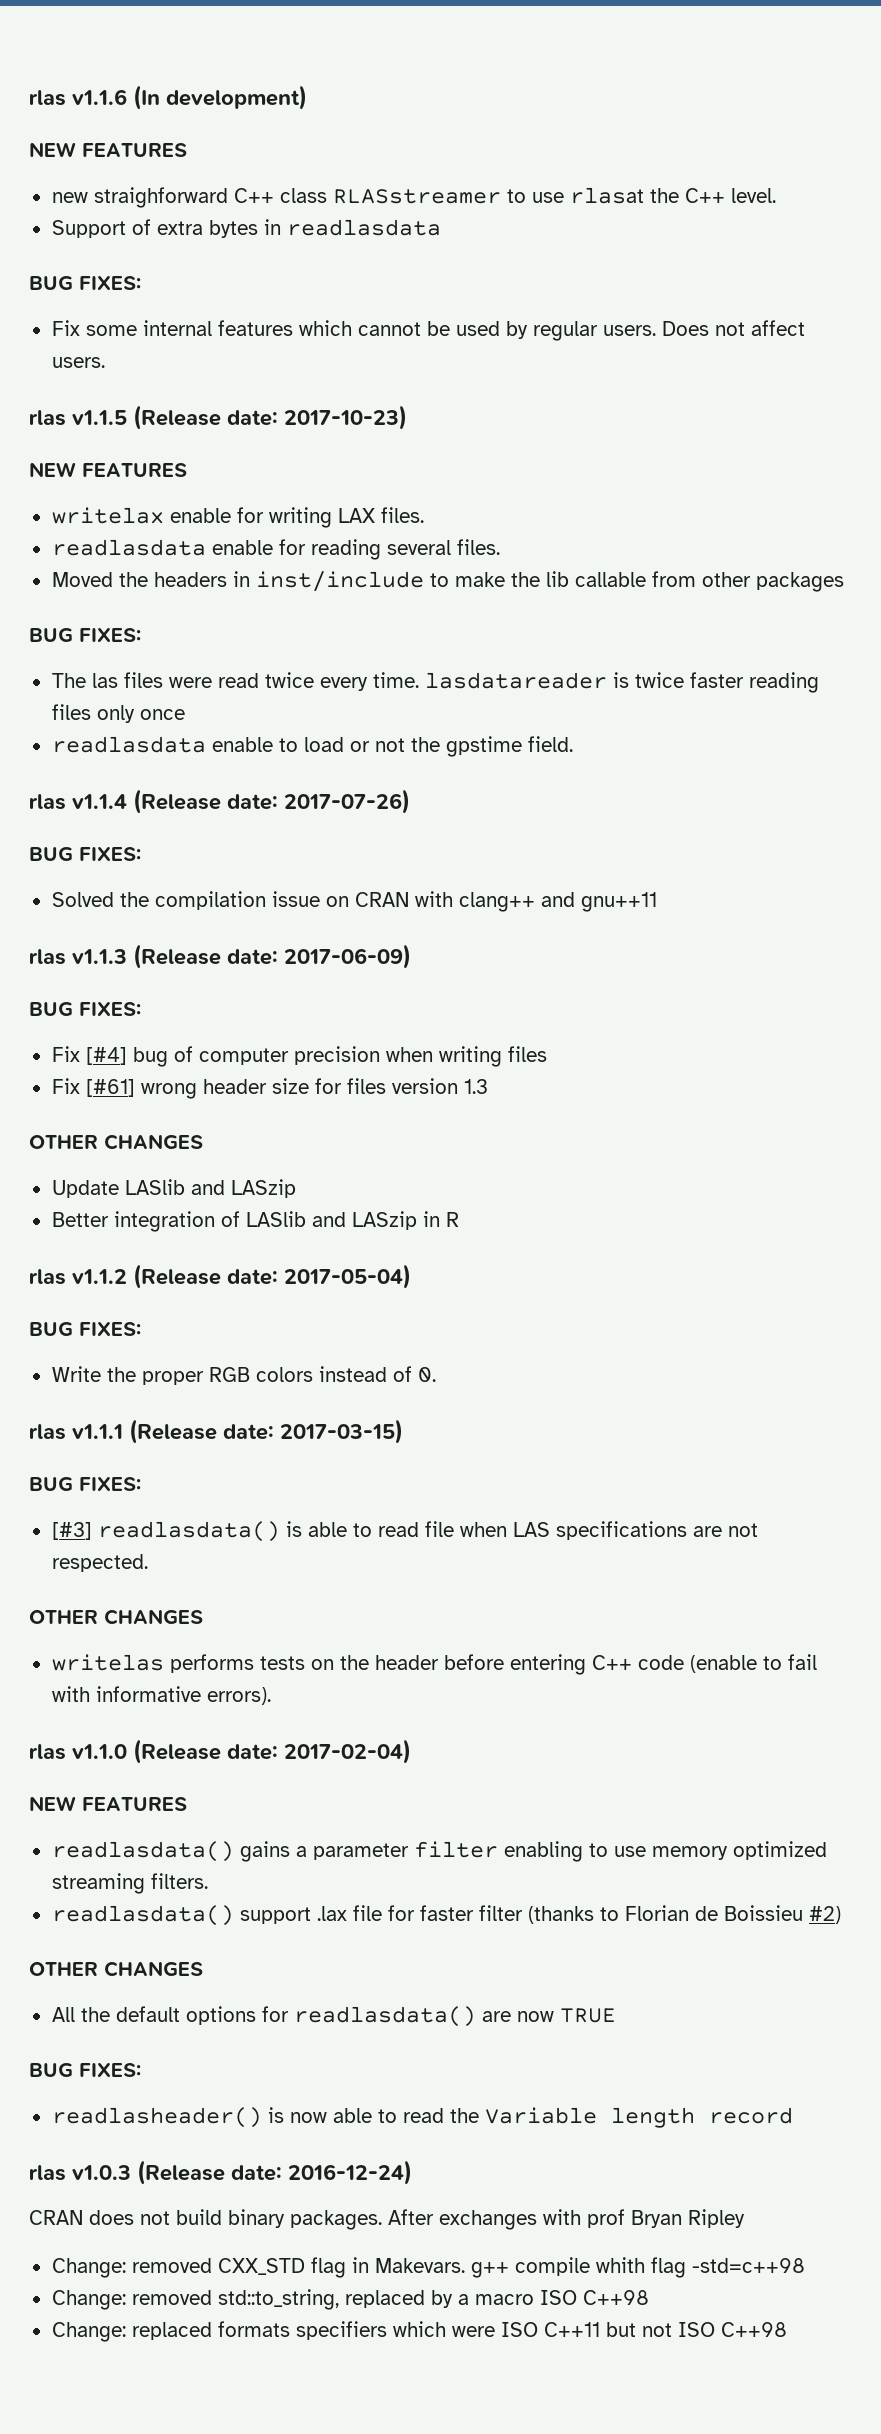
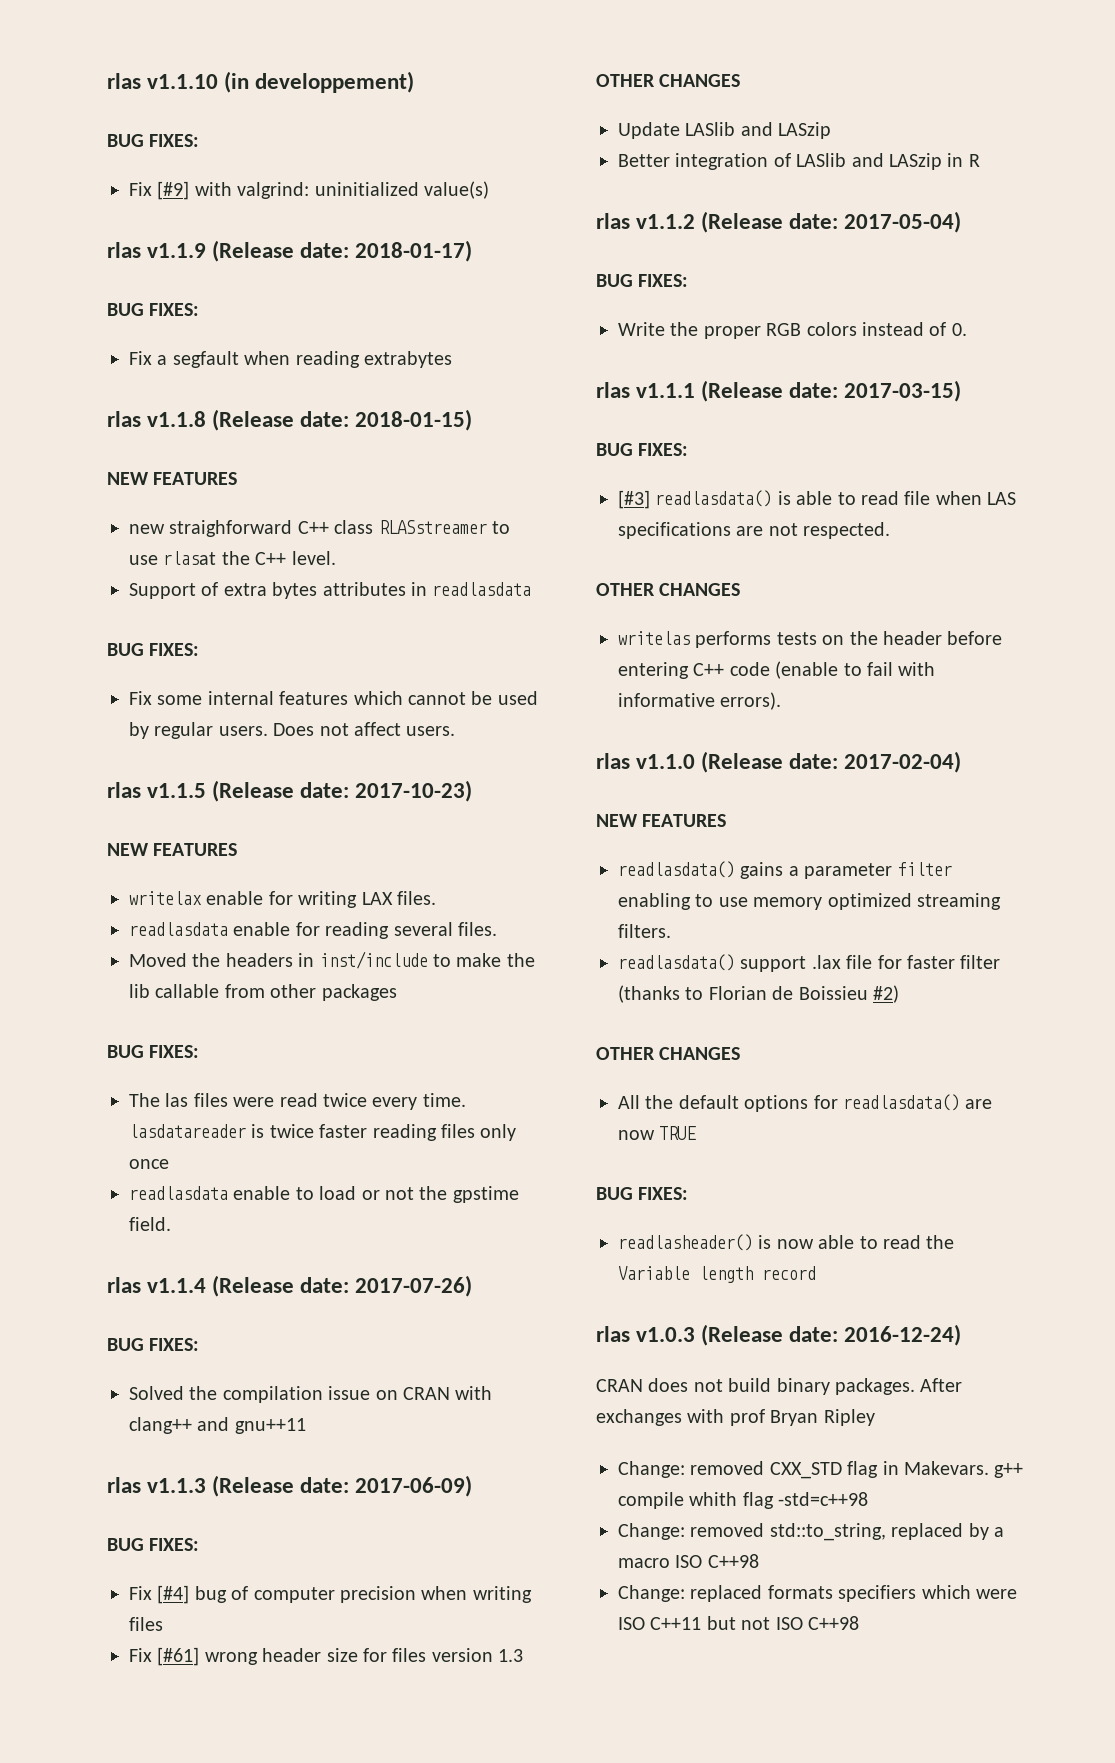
[29,85,307,110] rlas v1.1.6 (In development) -> [107,71,415,93] [107,134,200,147] [129,181,489,200] [107,240,473,262] [107,303,200,316] [129,351,452,368] [107,409,473,431] rlas v1.1.10 (in developpement) // BUG FIXES: // Fix [#9] with valgrind: uninitialized value(s) // rlas v1.1.9 (Release date: 2018-01-17) // BUG FIXES: // Fix a segfault when reading extrabytes // rlas v1.1.8 (Release date: 2018-01-15)
(258, 229) none -> [322,582,406,596] attributes

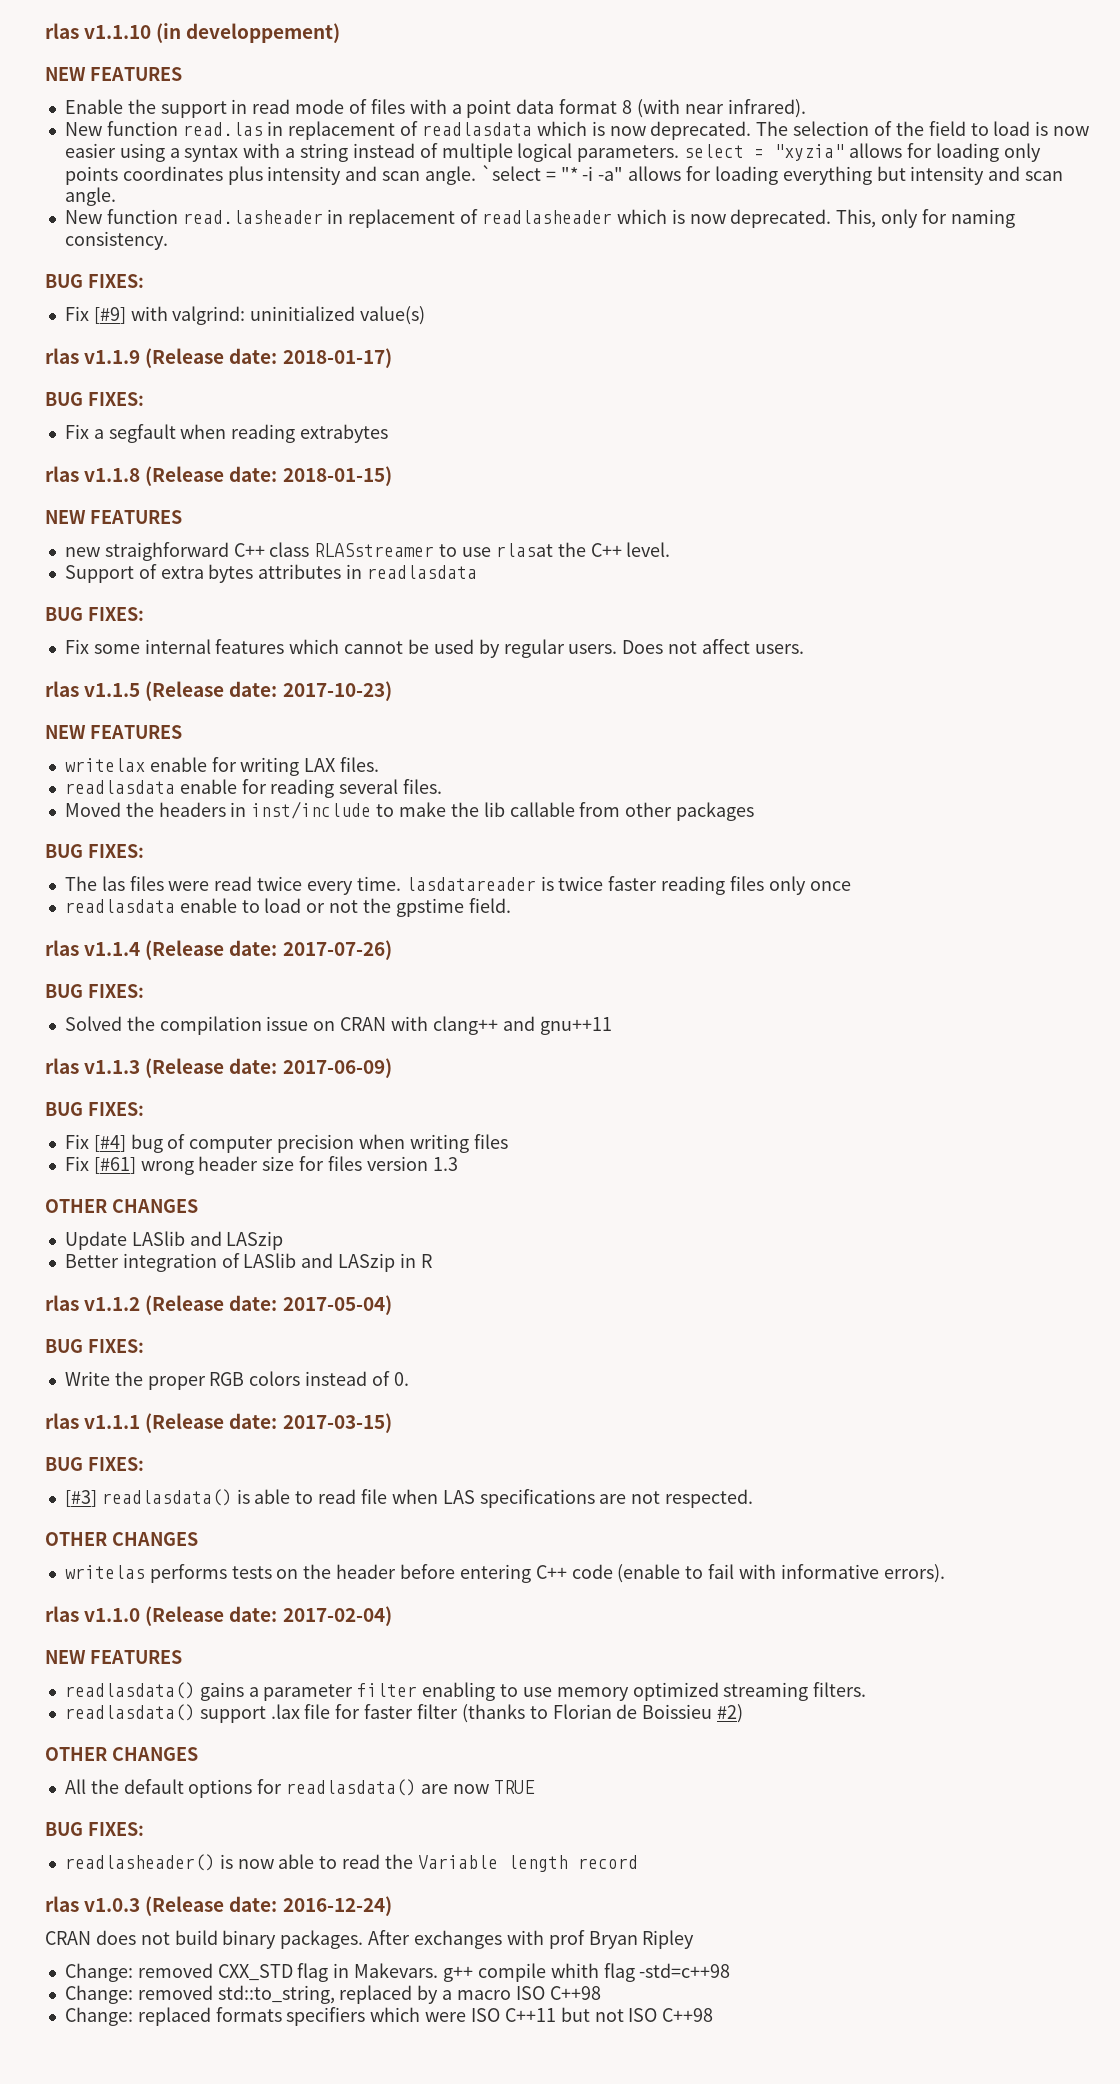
(415, 82) none -> [45,67,182,81] [64,99,806,118] [64,121,1090,140] [64,143,1041,162] [64,165,1064,185] [64,187,116,206] [64,209,1015,228] [64,231,168,250] // NEW FEATURES // Enable the support in read mode of files with a point data format 8 (with near infrared). // New function read.las in replacement of readlasdata which is now deprecated. The selection of the field to load is now easier using a syntax with a string instead of multiple logical parameters. select = "xyzia" allows for loading only points coordinates plus intensity and scan angle. `select = "* -i -a" allows for loading everything but intensity and scan angle. // New function read.lasheader in replacement of readlasheader which is now deprecated. This, only for naming consistency.

